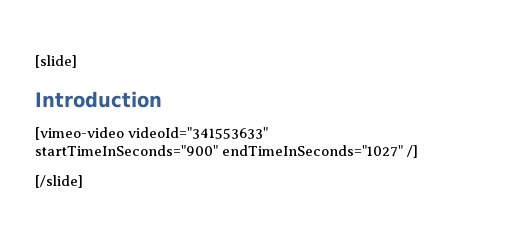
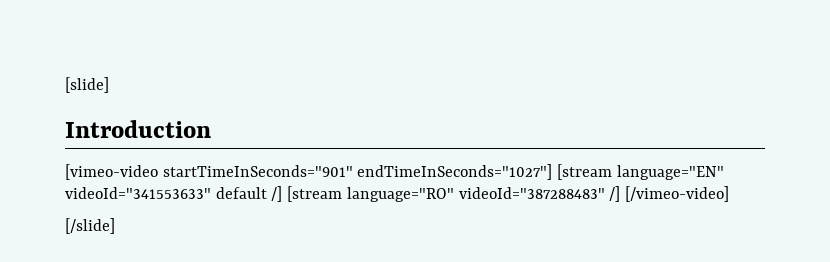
[128,127,268,139] [35,145,418,158] videoId="341553633" startTimeInSeconds="900" endTimeInSeconds="1027" /] -> [162,164,724,180] [65,186,730,202] startTimeInSeconds="901" endTimeInSeconds="1027"] [stream language="EN" videoId="341553633" default /] [stream language="RO" videoId="387288483" /] [/vimeo-video]

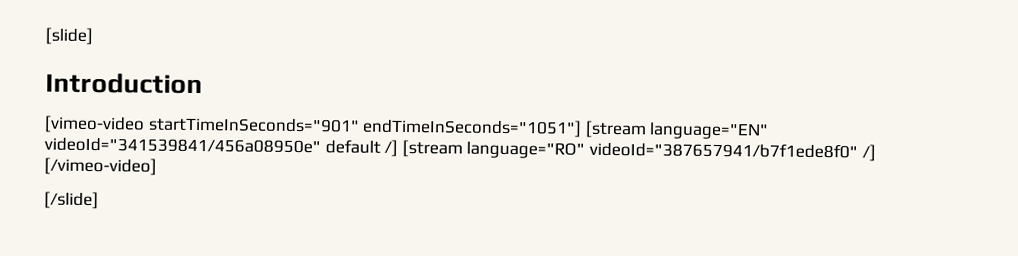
[357,164,553,180] endTimeInSeconds="1027"] -> [362,118,583,138] endTimeInSeconds="1051"]
[65,187,211,199] videoId="341553633" -> [44,137,321,154] videoId="341539841/456a08950e"
[458,187,605,199] videoId="387288483" -> [588,141,858,159] videoId="387657941/b7f1ede8f0"

